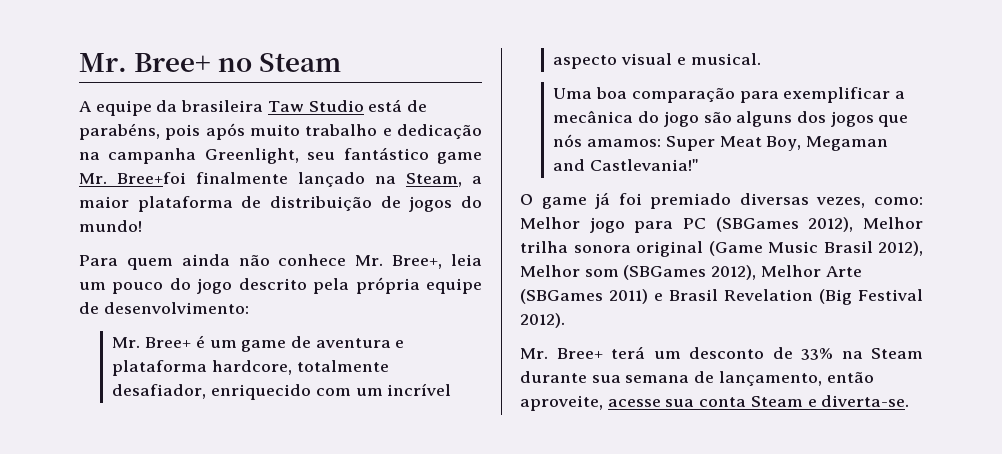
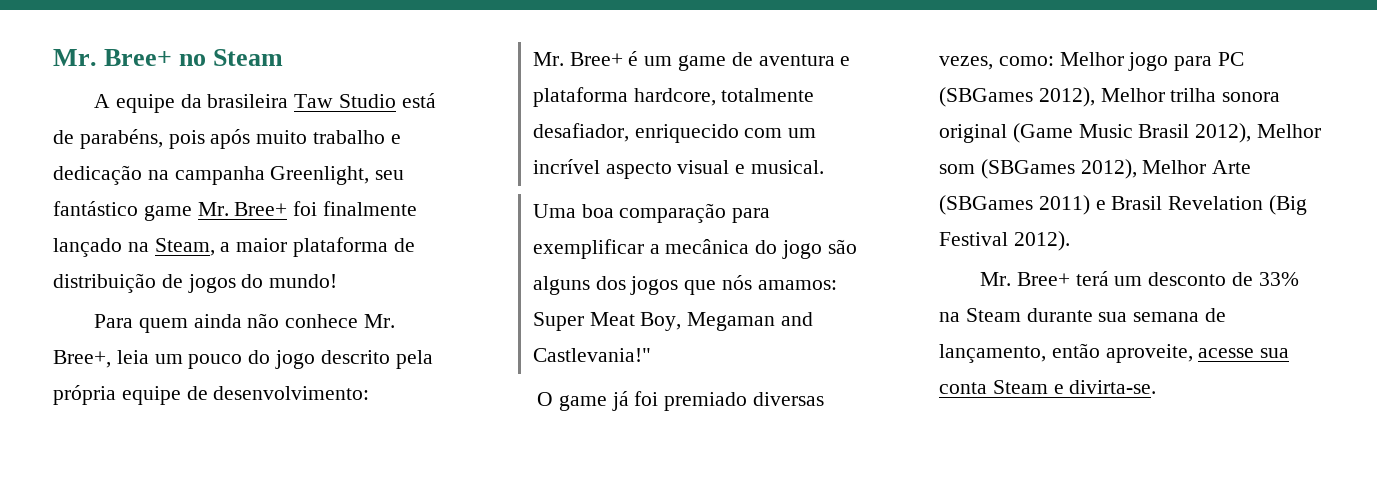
[117,172,186,184] Bree+foi -> [234,201,318,216] Bree+ foi
[821,395,910,407] diverta-se. -> [1069,380,1157,394] divirta-se.

